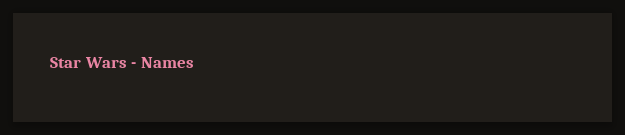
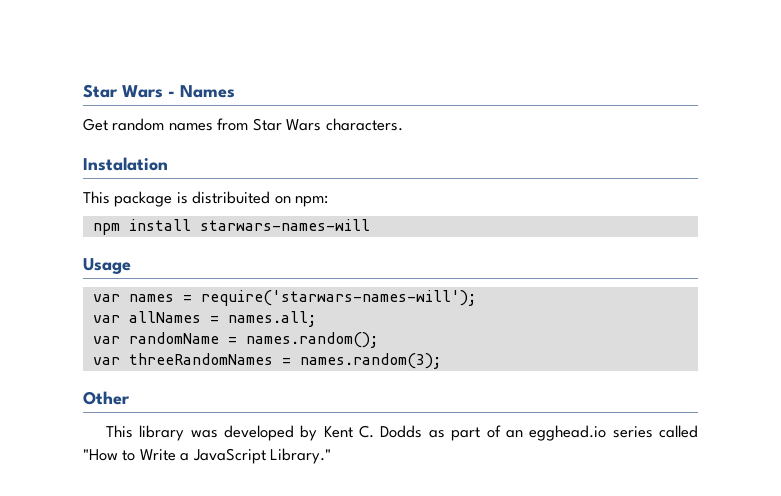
(194, 62) none -> [83,118,403,131] [83,157,168,171] [83,191,329,207] [92,219,370,235] [83,258,131,274] [92,290,476,306] [92,311,316,327] [92,332,378,348] [92,353,441,369] [83,391,130,405] [105,425,698,441] [83,448,332,464] // Get random names from Star Wars characters. // Instalation // This package is distribuited on npm: // npm install starwars-names-will // Usage // var names = require('starwars-names-will'); // var allNames = names.all; // var randomName = names.random(); // var threeRandomNames = names.random(3); // Other // This library was developed by Kent C. Dodds as part of an egghead.io series called "How to Write a JavaScript Library."

